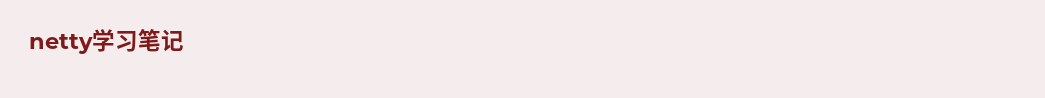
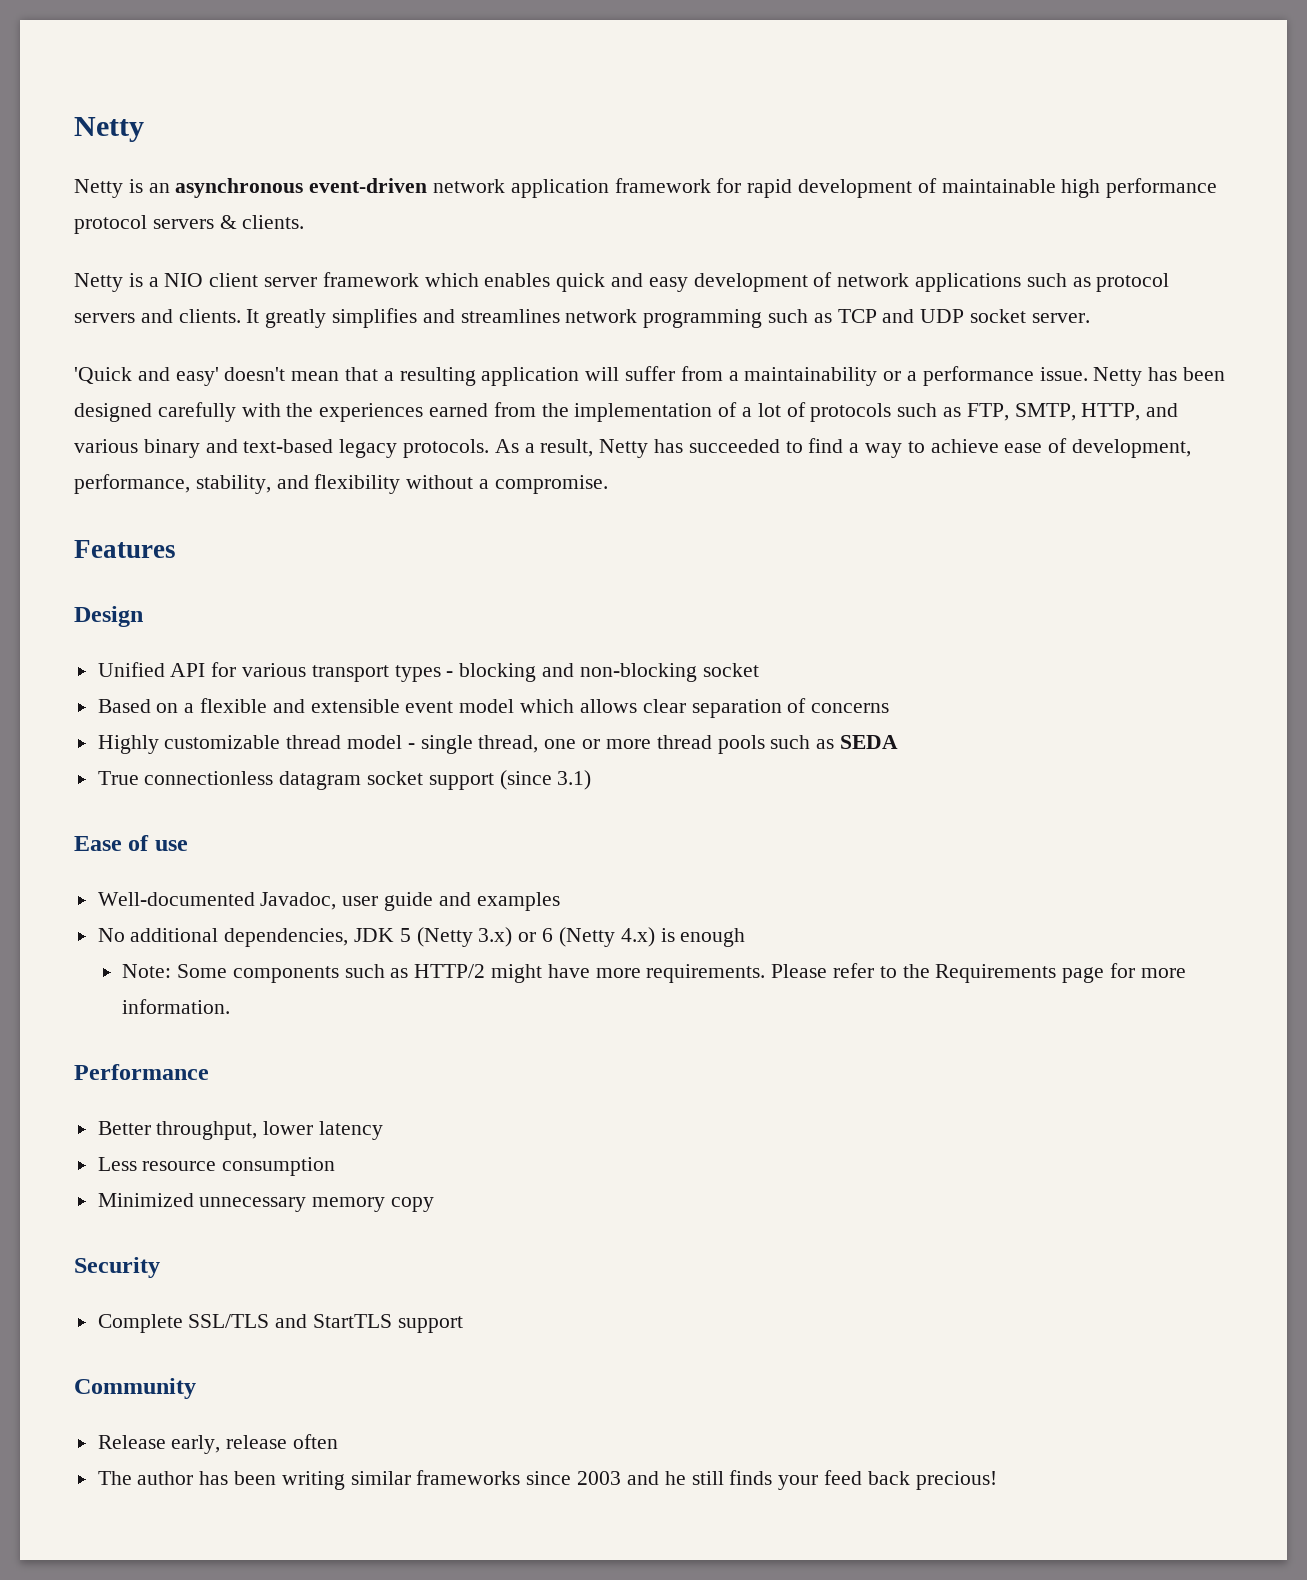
[29,29,184,54] netty学习笔记 -> [74,117,144,142] [74,178,1218,198] [74,215,305,234] [74,272,1170,292] [74,308,1090,328] [74,366,1226,386] [74,402,1179,422] [74,438,1192,458] [74,474,608,494] [74,540,176,558] [74,606,143,627] [97,662,759,682] [97,698,890,718] [97,735,898,754] [97,770,592,790] [74,835,188,851] [97,892,560,911] [97,927,746,947] [122,963,1186,983] [122,999,231,1014] [74,1064,209,1080] [97,1121,384,1140] [97,1157,336,1176] [97,1193,435,1212] [74,1257,160,1278] [97,1314,463,1333] [74,1378,196,1399] [97,1434,339,1454] [97,1470,997,1490] Netty // Netty is an asynchronous event-driven network application framework for rapid development of maintainable high performance protocol servers & clients. // Netty is a NIO client server framework which enables quick and easy development of network applications such as protocol servers and clients. It greatly simplifies and streamlines network programming such as TCP and UDP socket server. // 'Quick and easy' doesn't mean that a resulting application will suffer from a maintainability or a performance issue. Netty has been designed carefully with the experiences earned from the implementation of a lot of protocols such as FTP, SMTP, HTTP, and various binary and text-based legacy protocols. As a result, Netty has succeeded to find a way to achieve ease of development, performance, stability, and flexibility without a compromise. // Features // Design // Unified API for various transport types - blocking and non-blocking socket // Based on a flexible and extensible event model which allows clear separation of concerns // Highly customizable thread model - single thread, one or more thread pools such as SEDA // True connectionless datagram socket support (since 3.1) // Ease of use // Well-documented Javadoc, user guide and examples // No additional dependencies, JDK 5 (Netty 3.x) or 6 (Netty 4.x) is enough // Note: Some components such as HTTP/2 might have more requirements. Please refer to the Requirements page for more information. // Performance // Better throughput, lower latency // Less resource consumption // Minimized unnecessary memory copy // Security // Complete SSL/TLS and StartTLS support // Community // Release early, release often // The author has been writing similar frameworks since 2003 and he still finds your feed back precious!

